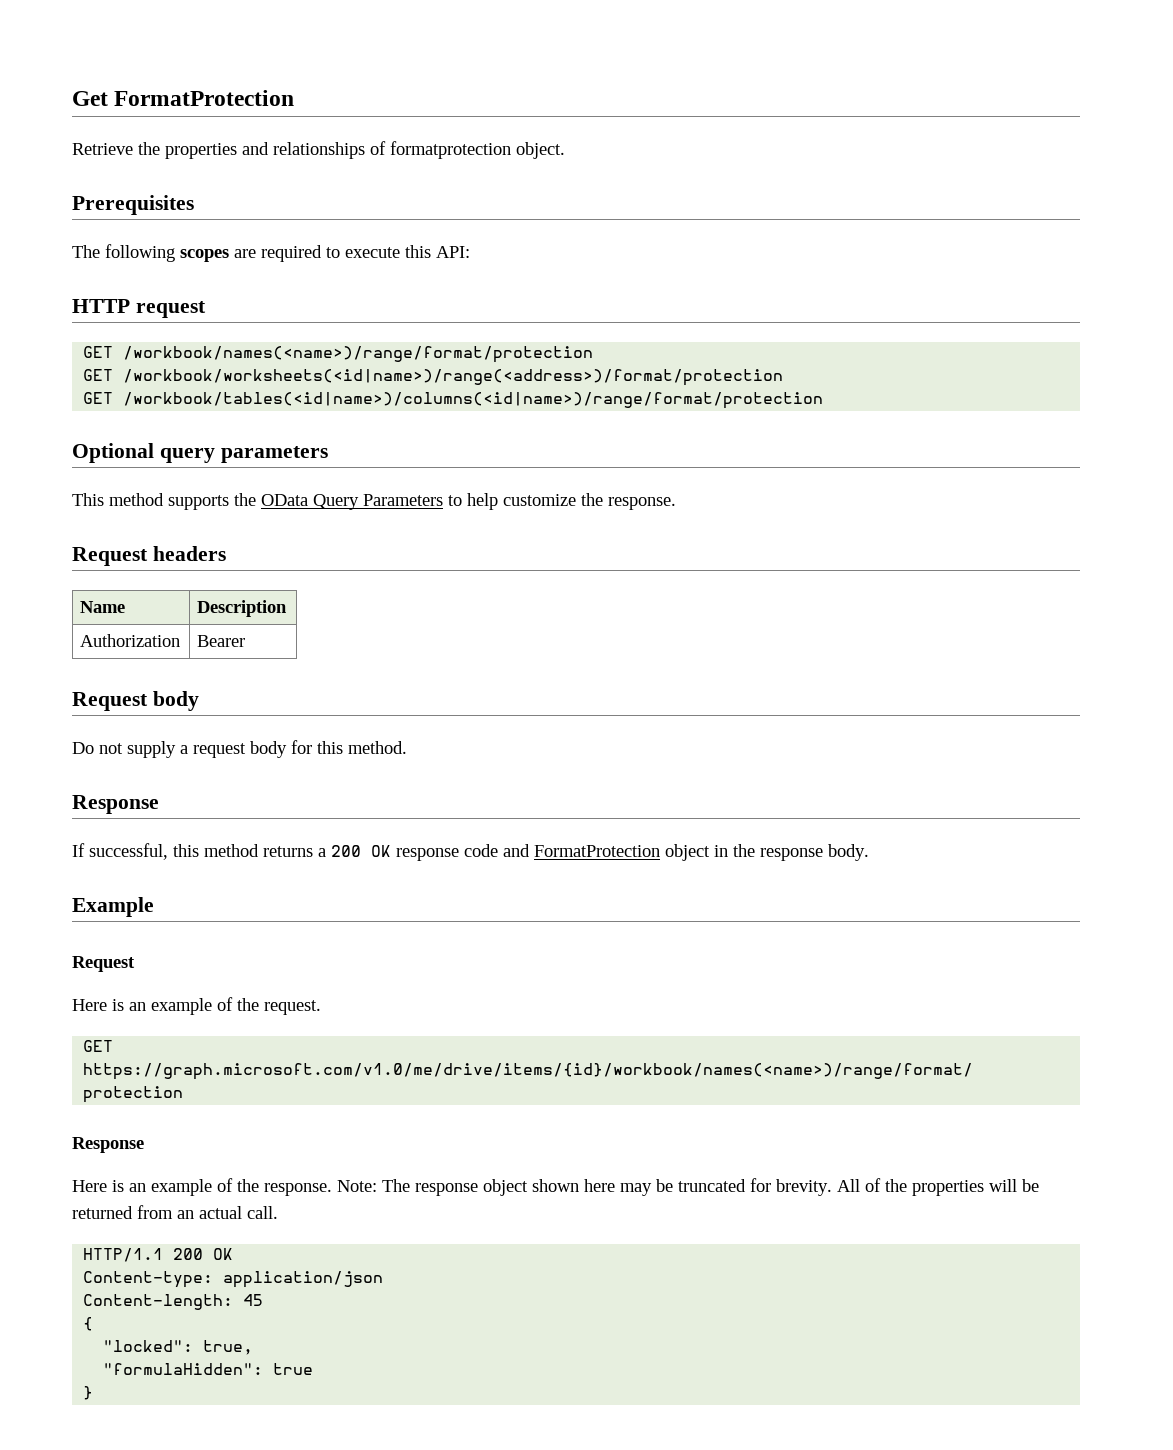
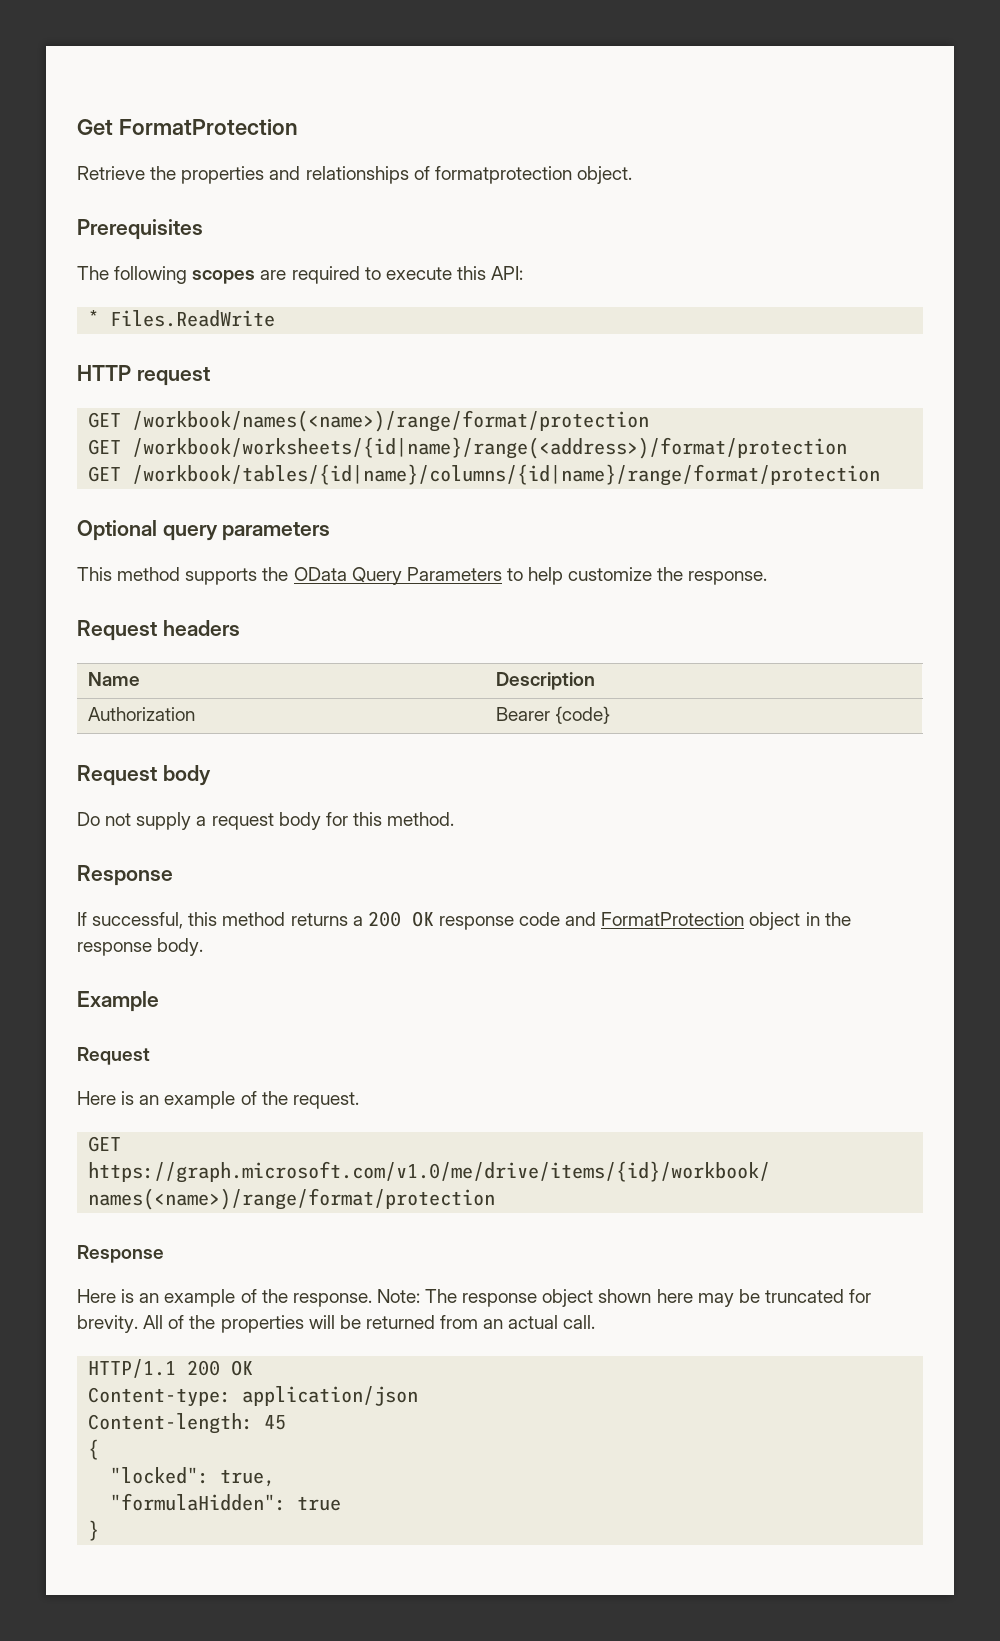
(470, 252) none -> [88,310,276,327] // * Files.ReadWrite
[123,369,784,386] [83,392,824,409] /workbook/worksheets(<id|name>)/range(<address>)/format/protection // GET /workbook/tables(<id|name>)/columns(<id|name>)/range/format/protection -> [132,437,848,459] [88,464,881,486] /workbook/worksheets/{id|name}/range(<address>)/format/protection // GET /workbook/tables/{id|name}/columns/{id|name}/range/format/protection
(246, 641) none -> [554,706,610,724] {code}

